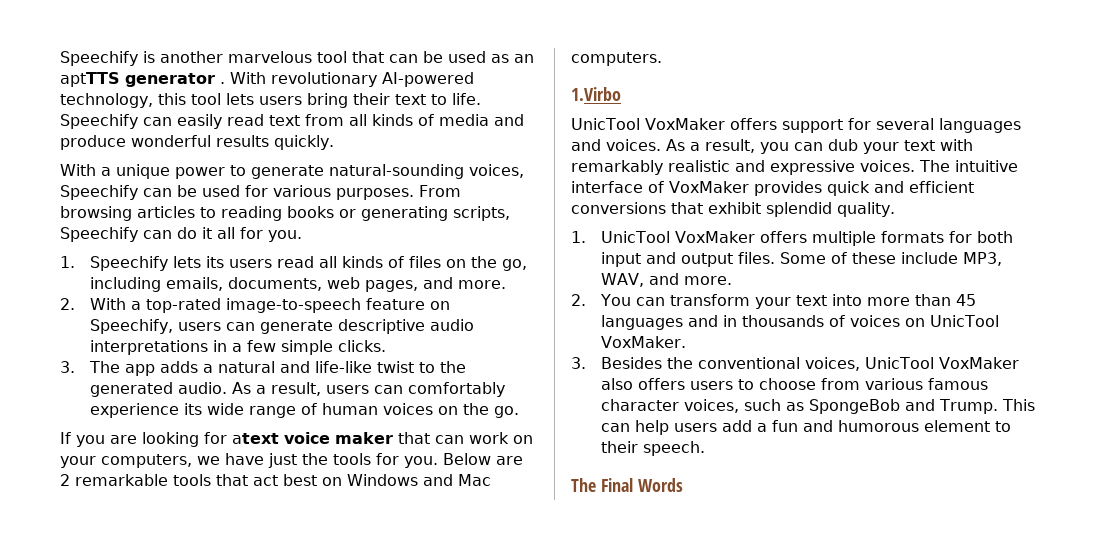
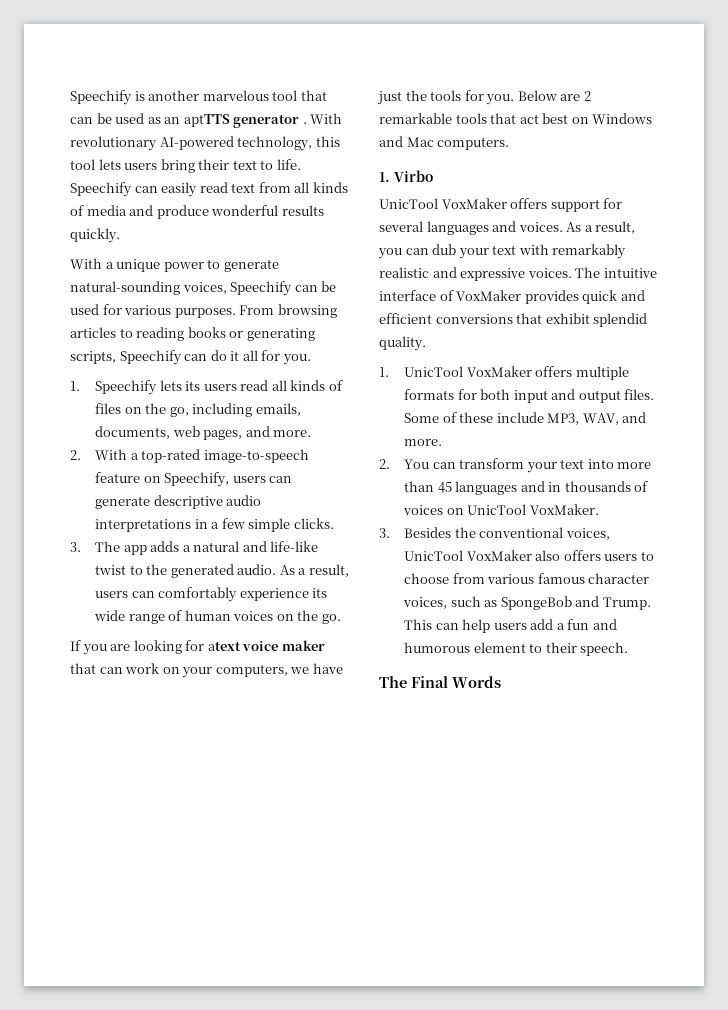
[571,87,621,101] 1.Virbo -> [379,170,433,182] 1. Virbo

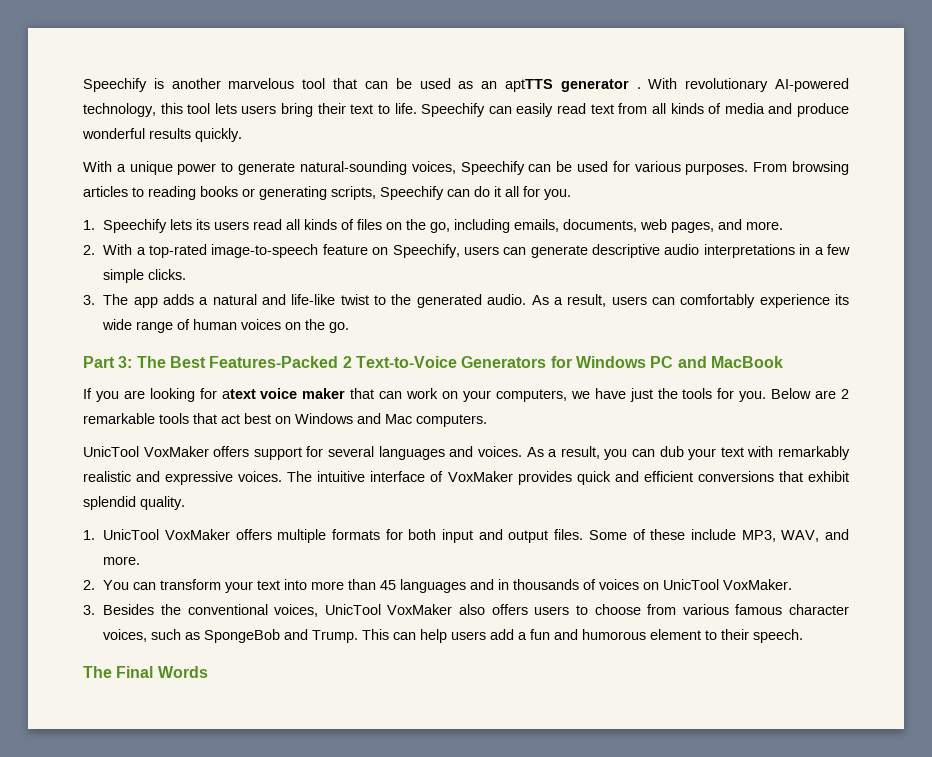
(341, 619) none -> [83,356,783,368] // Part 3: The Best Features-Packed 2 Text-to-Voice Generators for Windows PC and MacBook
[379,170,433,182] // 1. Virbo -> (487, 420) none

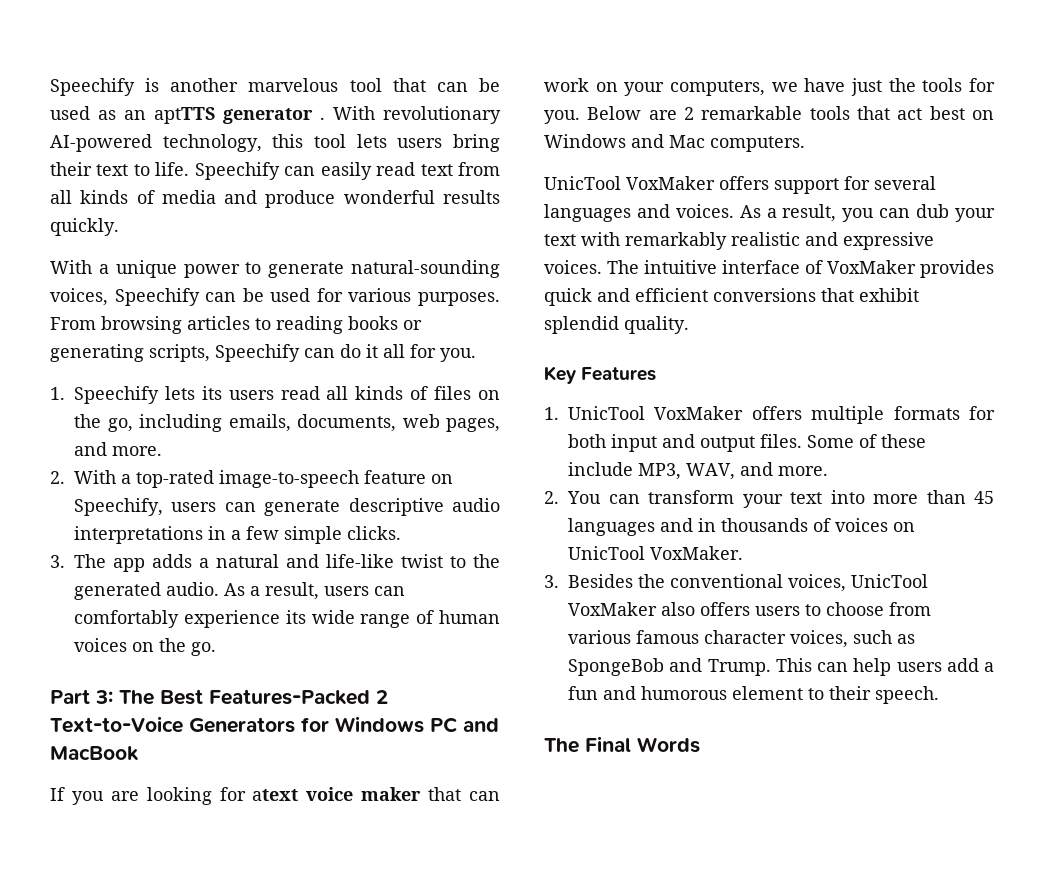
(185, 503) none -> [544,366,657,384] // Key Features

